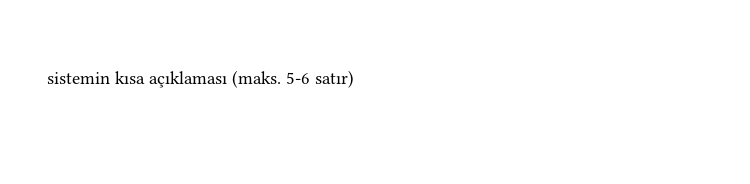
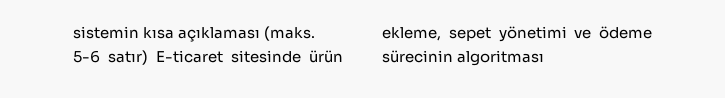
(354, 79) none -> [156,50,343,63] [382,26,652,42] [382,50,545,66] E-ticaret sitesinde ürün ekleme, sepet yönetimi ve ödeme sürecinin algoritması

